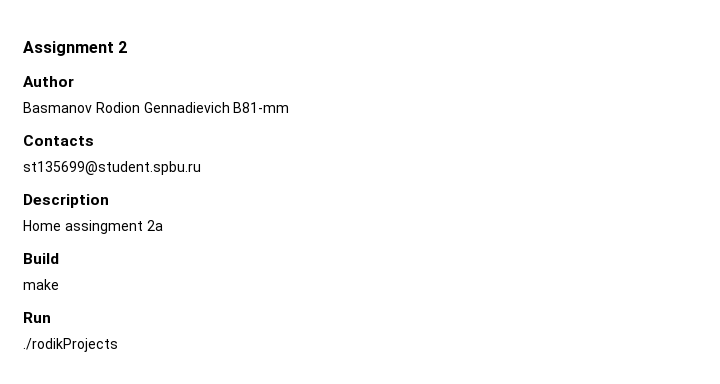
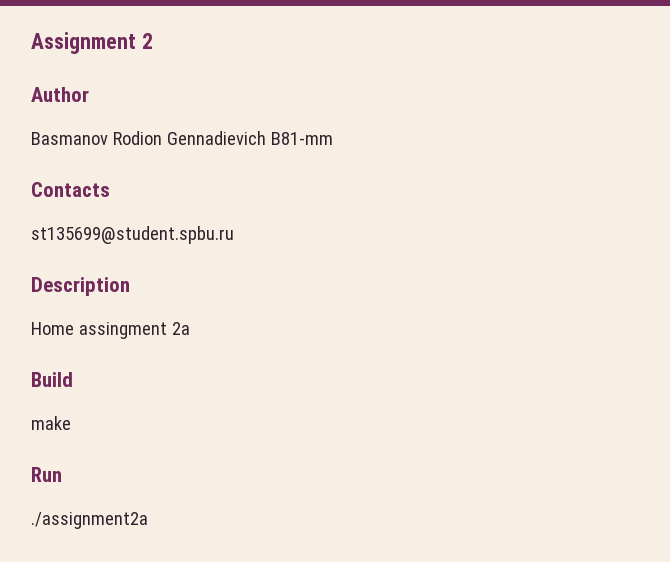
[23,338,118,352] ./rodikProjects -> [31,512,148,529] ./assignment2a

